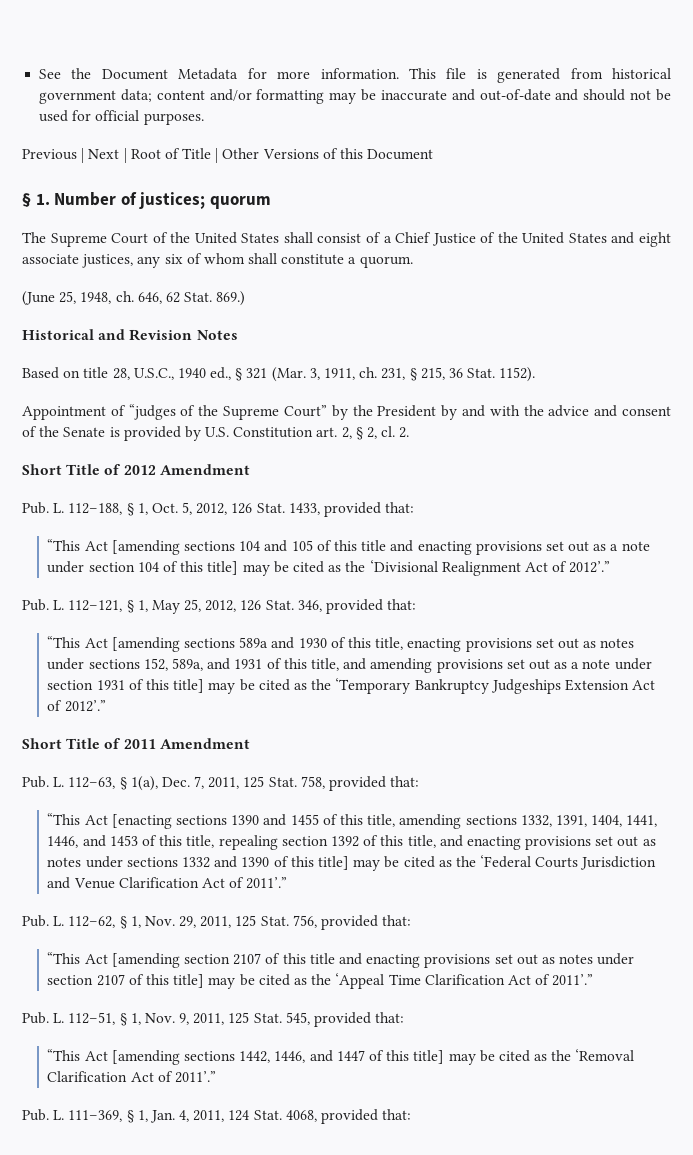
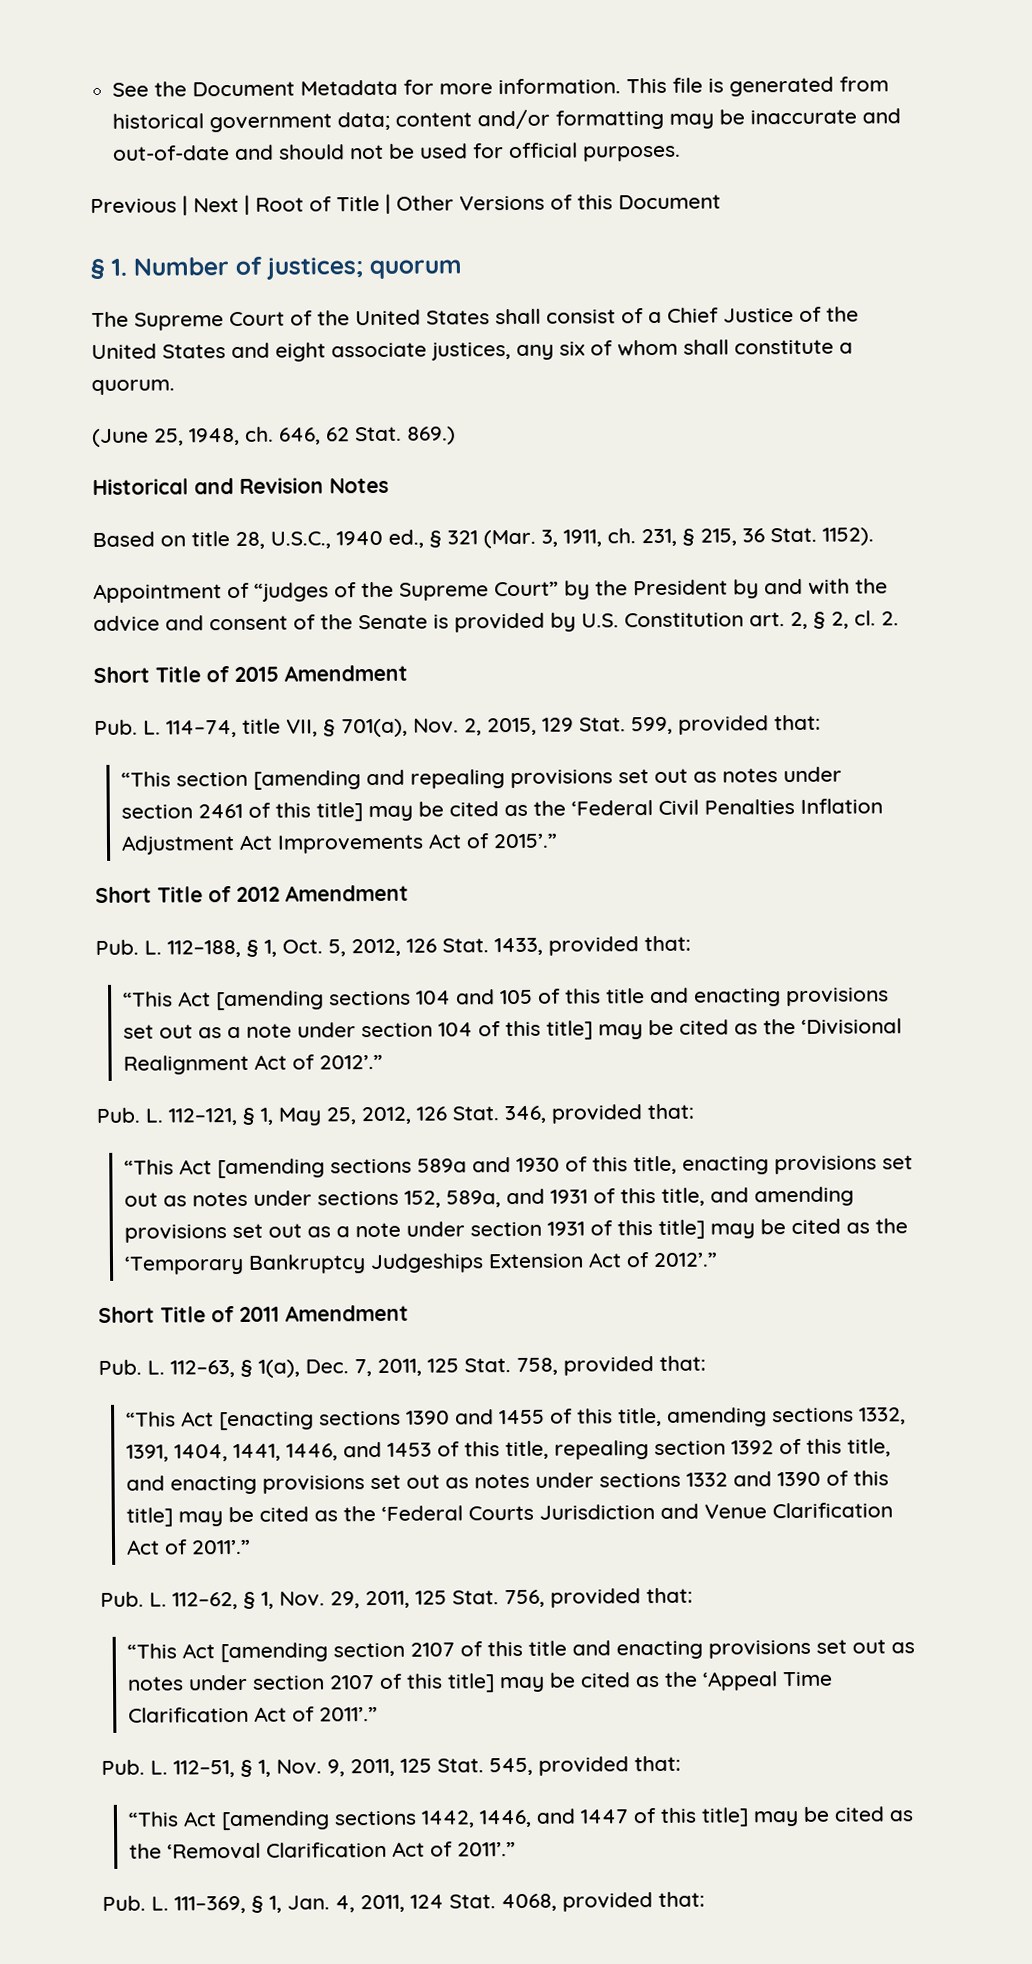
(410, 432) none -> [93,664,408,684] [94,714,821,738] [120,766,842,790] [120,798,883,822] [120,833,558,855] // Short Title of 2015 Amendment // Pub. L. 114–74, title VII, § 701(a), Nov. 2, 2015, 129 Stat. 599, provided that: // “This section [amending and repealing provisions set out as notes under section 2461 of this title] may be cited as the ‘Federal Civil Penalties Inflation Adjustment Act Improvements Act of 2015’.”

